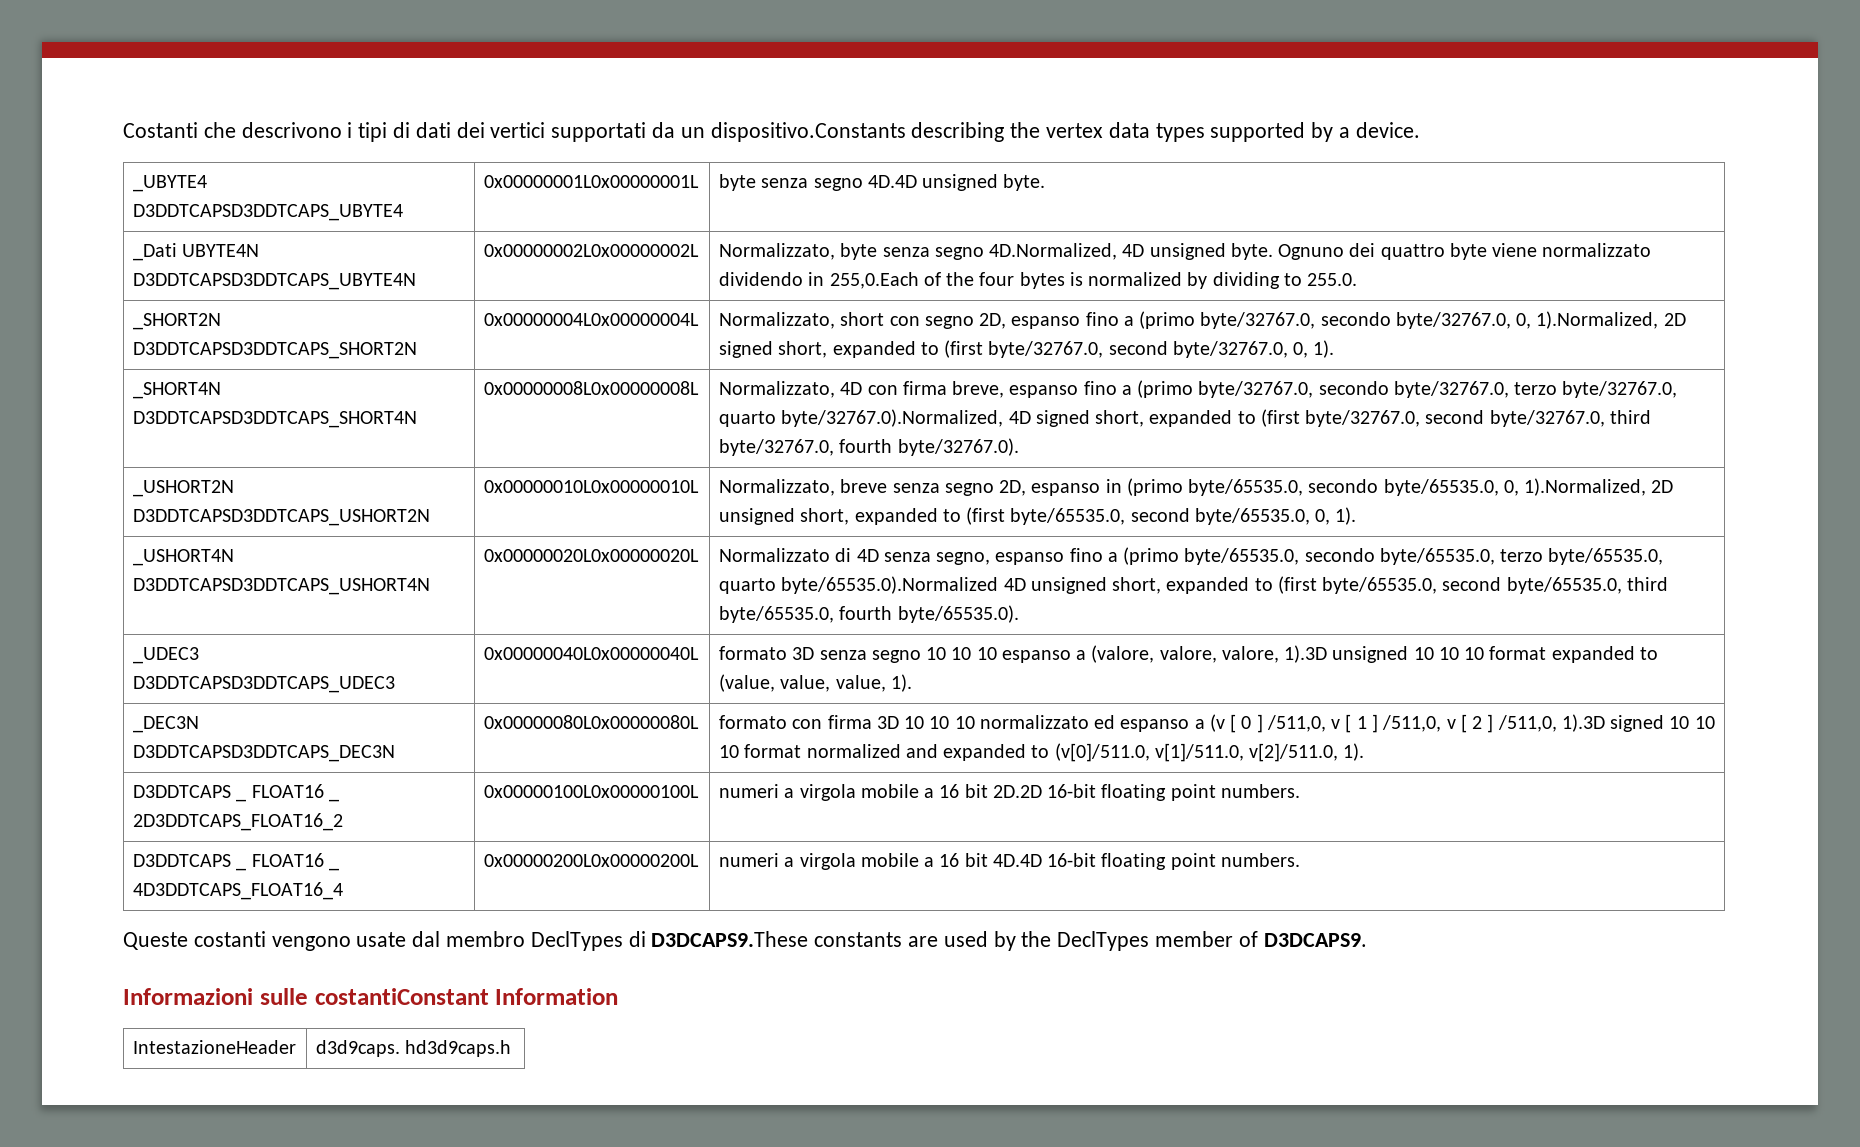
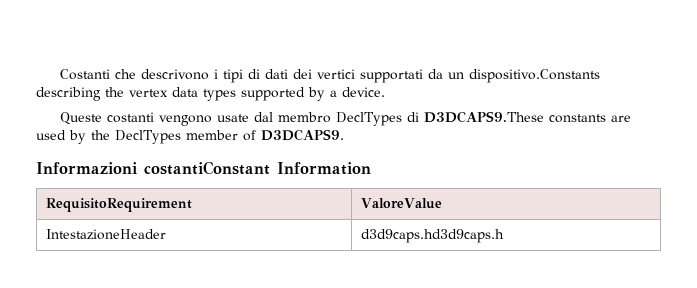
[132,175,207,192] [132,204,403,221] [483,175,699,188] [718,174,1046,191] [132,243,260,261] [132,273,416,290] [483,244,699,257] [718,243,1652,260] [718,272,1358,289] [132,313,221,330] [132,342,417,359] [483,313,699,326] [718,311,1686,329] [718,340,1335,358] [132,382,221,399] [132,411,417,428] [483,381,699,395] [718,380,1678,398] [718,409,1651,427] [718,438,1019,456] [132,480,234,497] [132,509,430,526] [483,480,699,493] [718,478,1674,496] [718,507,1357,525] [132,549,234,566] [132,578,430,595] [483,549,699,562] [718,547,1664,565] [718,576,1668,594] [718,605,1019,623] [132,647,199,664] [132,676,395,693] [483,647,699,660] [718,645,1659,663] [718,674,912,692] [132,716,199,733] [132,745,395,762] [483,715,699,729] [718,714,1715,733] [718,743,1365,762] [132,785,231,798] [236,798,247,802] [251,784,324,798] [328,798,339,802] [132,813,343,831] [483,785,699,798] [718,784,1300,801] [132,854,231,867] [236,867,247,871] [251,853,324,867] [328,867,339,871] [132,882,343,900] [483,854,699,867] [718,853,1300,870] // _UBYTE4 D3DDTCAPSD3DDTCAPS_UBYTE4 | 0x00000001L0x00000001L | byte senza segno 4D.4D unsigned byte. // _Dati UBYTE4N D3DDTCAPSD3DDTCAPS_UBYTE4N | 0x00000002L0x00000002L | Normalizzato, byte senza segno 4D.Normalized, 4D unsigned byte. Ognuno dei quattro byte viene normalizzato dividendo in 255,0.Each of the four bytes is normalized by dividing to 255.0. // _SHORT2N D3DDTCAPSD3DDTCAPS_SHORT2N | 0x00000004L0x00000004L | Normalizzato, short con segno 2D, espanso fino a (primo byte/32767.0, secondo byte/32767.0, 0, 1).Normalized, 2D signed short, expanded to (first byte/32767.0, second byte/32767.0, 0, 1). // _SHORT4N D3DDTCAPSD3DDTCAPS_SHORT4N | 0x00000008L0x00000008L | Normalizzato, 4D con firma breve, espanso fino a (primo byte/32767.0, secondo byte/32767.0, terzo byte/32767.0, quarto byte/32767.0).Normalized, 4D signed short, expanded to (first byte/32767.0, second byte/32767.0, third byte/32767.0, fourth byte/32767.0). // _USHORT2N D3DDTCAPSD3DDTCAPS_USHORT2N | 0x00000010L0x00000010L | Normalizzato, breve senza segno 2D, espanso in (primo byte/65535.0, secondo byte/65535.0, 0, 1).Normalized, 2D unsigned short, expanded to (first byte/65535.0, second byte/65535.0, 0, 1). // _USHORT4N D3DDTCAPSD3DDTCAPS_USHORT4N | 0x00000020L0x00000020L | Normalizzato di 4D senza segno, espanso fino a (primo byte/65535.0, secondo byte/65535.0, terzo byte/65535.0, quarto byte/65535.0).Normalized 4D unsigned short, expanded to (first byte/65535.0, second byte/65535.0, third byte/65535.0, fourth byte/65535.0). // _UDEC3 D3DDTCAPSD3DDTCAPS_UDEC3 | 0x00000040L0x00000040L | formato 3D senza segno 10 10 10 espanso a (valore, valore, valore, 1).3D unsigned 10 10 10 format expanded to (value, value, value, 1). // _DEC3N D3DDTCAPSD3DDTCAPS_DEC3N | 0x00000080L0x00000080L | formato con firma 3D 10 10 10 normalizzato ed espanso a (v [ 0 ] /511,0, v [ 1 ] /511,0, v [ 2 ] /511,0, 1).3D signed 10 10 10 format normalized and expanded to (v[0]/511.0, v[1]/511.0, v[2]/511.0, 1). // D3DDTCAPS _ FLOAT16 _ 2D3DDTCAPS_FLOAT16_2 | 0x00000100L0x00000100L | numeri a virgola mobile a 16 bit 2D.2D 16-bit floating point numbers. // D3DDTCAPS _ FLOAT16 _ 4D3DDTCAPS_FLOAT16_4 | 0x00000200L0x00000200L | numeri a virgola mobile a 16 bit 4D.4D 16-bit floating point numbers. -> (385, 92) none
[259,988,308,1005] sulle -> (138, 168) none
(619, 996) none -> [46,198,193,212] [361,198,443,209] // RequisitoRequirement | ValoreValue
[315,1040,512,1057] d3d9caps. hd3d9caps.h -> [361,229,505,243] d3d9caps.hd3d9caps.h

